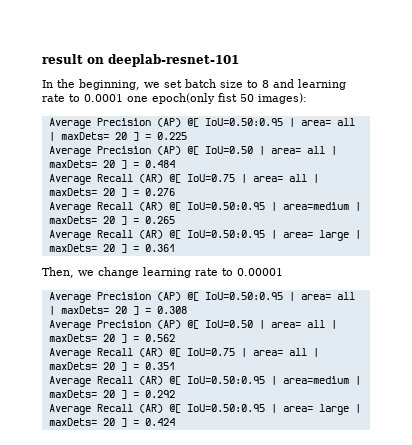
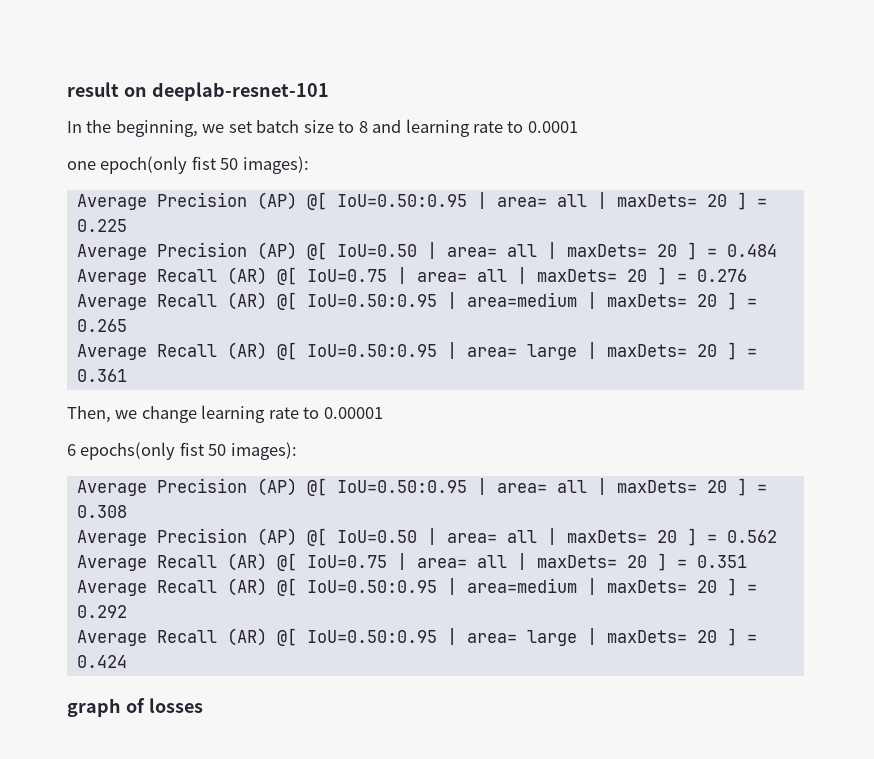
(123, 98) none -> (578, 127) //
(283, 272) none -> [67,442,297,460] // 6 epochs(only fist 50 images):
(175, 422) none -> [67,698,203,717] // graph of losses

